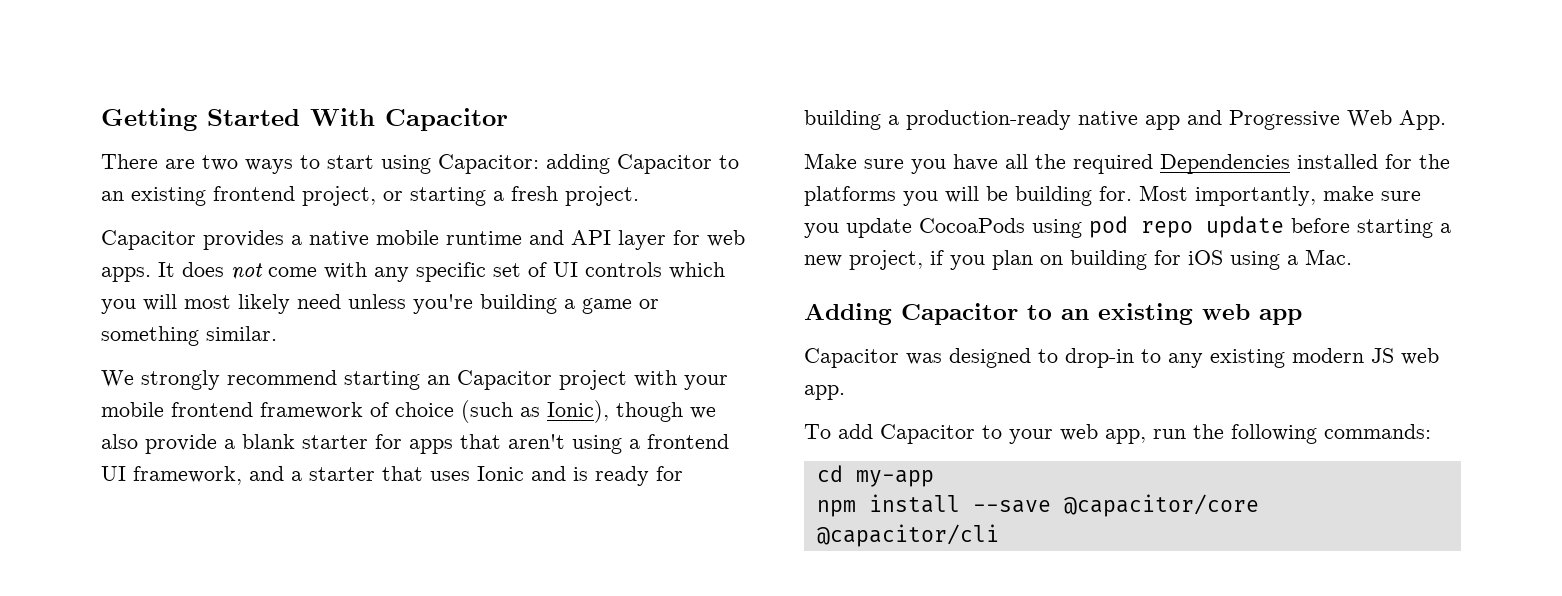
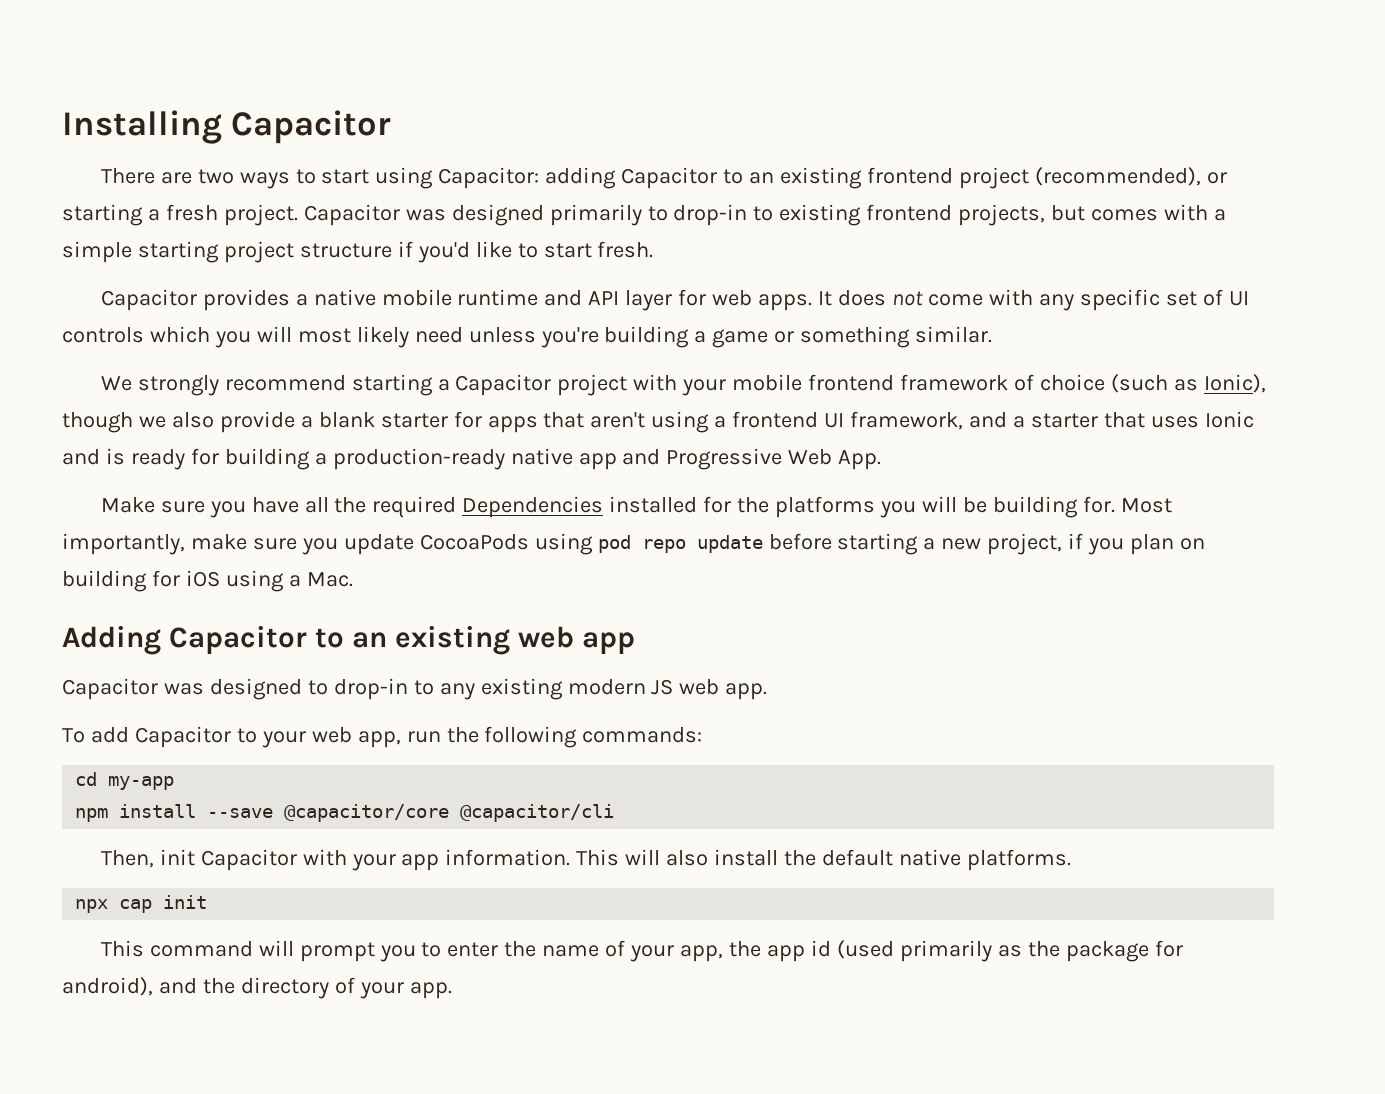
[101,108,375,131] Getting Started With -> [62,110,222,144] Installing
[302,186,376,206] project, -> [958,167,1201,189] project (recommended),
(639, 196) none -> [303,204,1226,226] [62,241,654,263] Capacitor was designed primarily to drop-in to existing frontend projects, but comes with a simple starting project structure if you'd like to start fresh.
[427,375,450,385] an -> [437,379,450,391] a
(999, 535) none -> [100,849,1071,871] [75,895,208,913] [100,940,1183,962] [62,977,452,999] // Then, init Capacitor with your app information. This will also install the default native platforms. // npx cap init // This command will prompt you to enter the name of your app, the app id (used primarily as the package for android), and the directory of your app.

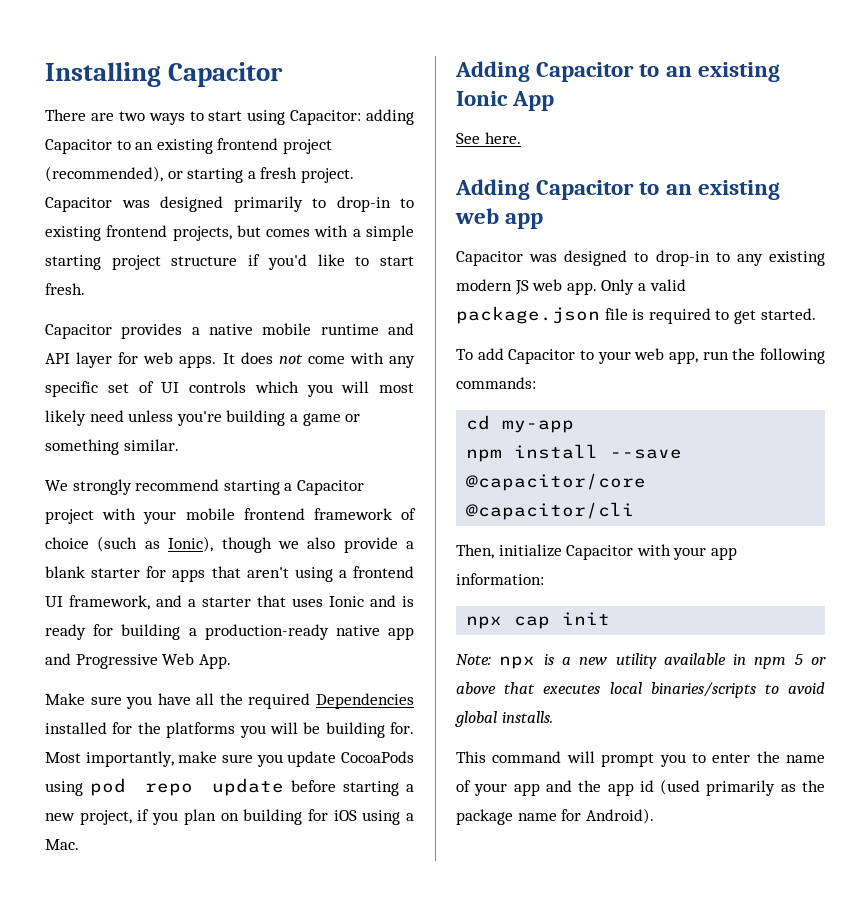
(353, 579) none -> [455,61,780,82] [456,91,555,111] [456,132,521,144] // Adding Capacitor to an existing Ionic App // See here.
(768, 691) none -> [601,279,686,295] [456,306,816,324] Only a valid package.json file is required to get started.
[159,849,195,866] init -> [498,544,562,557] initialize
[445,849,1071,871] [75,895,208,913] information. This will also install the default native platforms. // npx cap init -> [456,573,544,585] [466,612,611,629] [456,653,826,669] [456,682,825,698] [455,711,553,727] information: // npx cap init // Note: npx is a new utility available in npm 5 or above that executes local binaries/scripts to avoid global installs.
[680,945,724,962] app, -> [513,780,572,796] app and
[1154,940,1183,957] [62,977,452,999] for android), and the directory of your app. -> [517,808,654,824] name for Android).

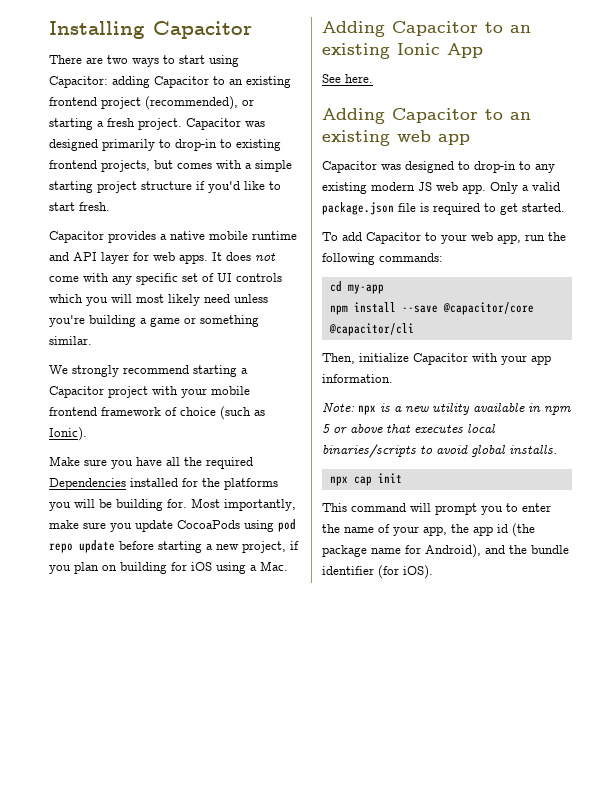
[168,536,414,553] [45,566,414,582] [45,595,414,610] [45,624,414,640] [45,653,231,669] Ionic), though we also provide a blank starter for apps that aren't using a frontend UI framework, and a starter that uses Ionic and is ready for building a production-ready native app and Progressive Web App. -> [49,427,87,441] Ionic).
[456,573,544,585] [466,612,611,629] information: // npx cap init -> [322,374,393,383] information.
(553, 717) none -> [329,473,402,486] // npx cap init
[513,780,572,796] app and -> [423,526,447,536] app,
[660,779,825,796] [456,808,654,825] (used primarily as the package name for Android). -> [512,523,535,537] [322,544,569,558] [322,565,433,579] (the package name for Android), and the bundle identifier (for iOS).

